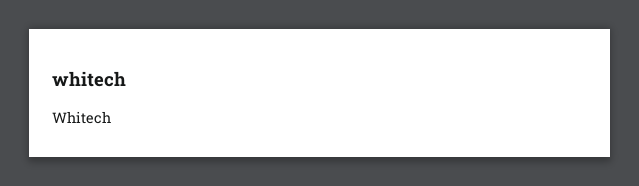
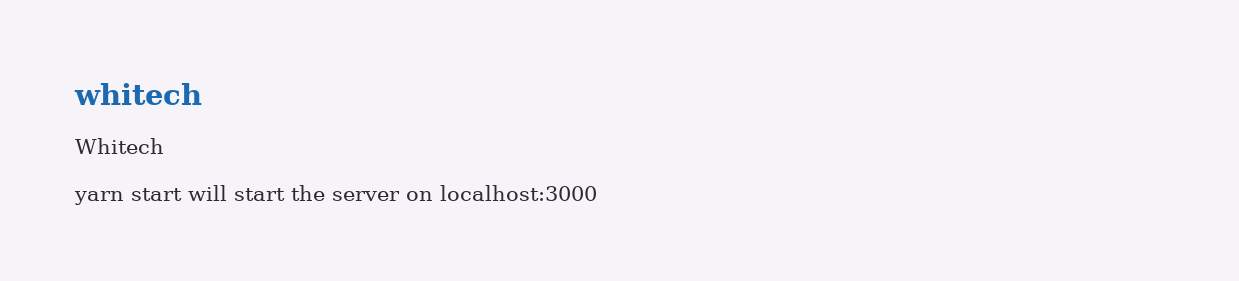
(111, 117) none -> [74,185,597,205] // yarn start will start the server on localhost:3000

